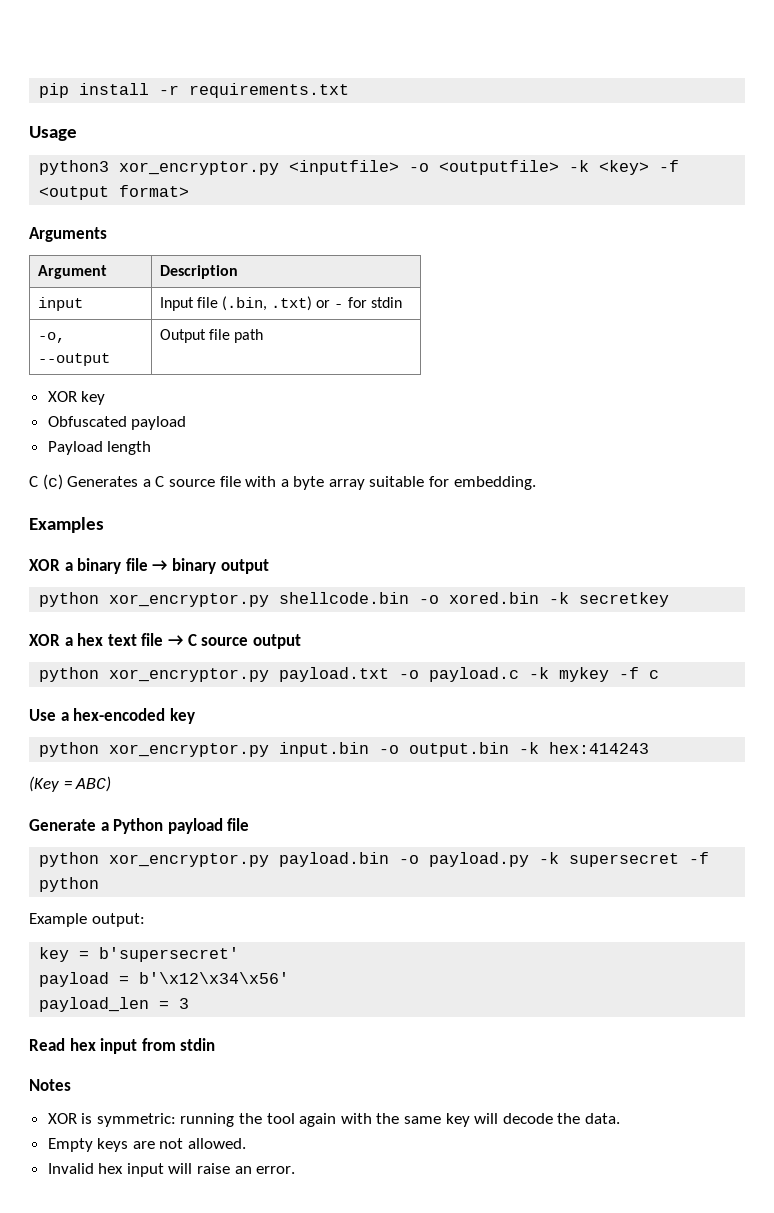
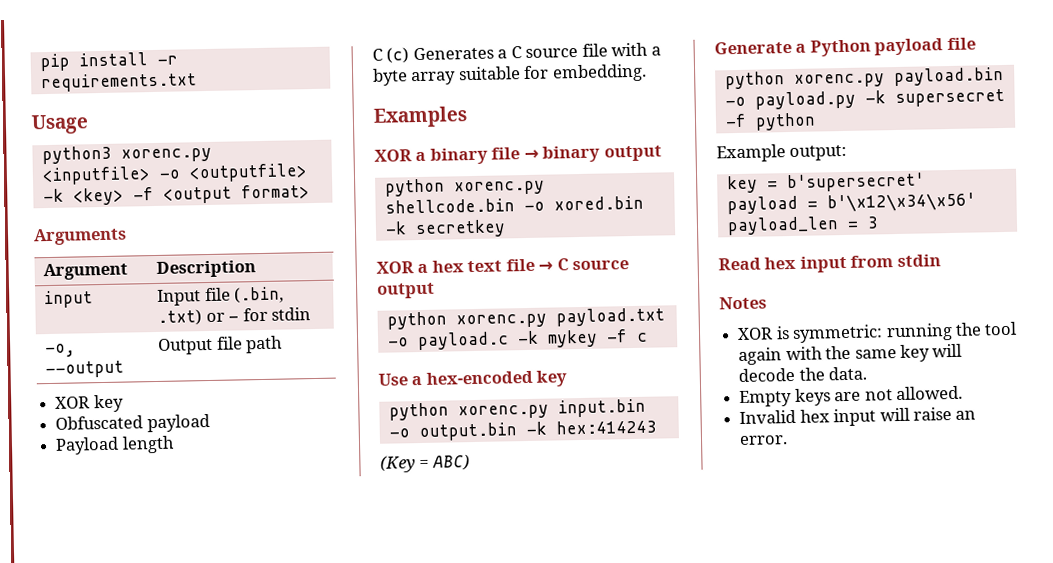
[119,161,280,175] xor_encryptor.py -> [120,147,212,163] xorenc.py
[109,593,270,607] xor_encryptor.py -> [453,180,545,196] xorenc.py
[109,668,270,682] xor_encryptor.py -> [455,313,547,329] xorenc.py
[109,743,270,757] xor_encryptor.py -> [457,404,549,420] xorenc.py
[109,853,270,867] xor_encryptor.py -> [793,73,885,88] xorenc.py

